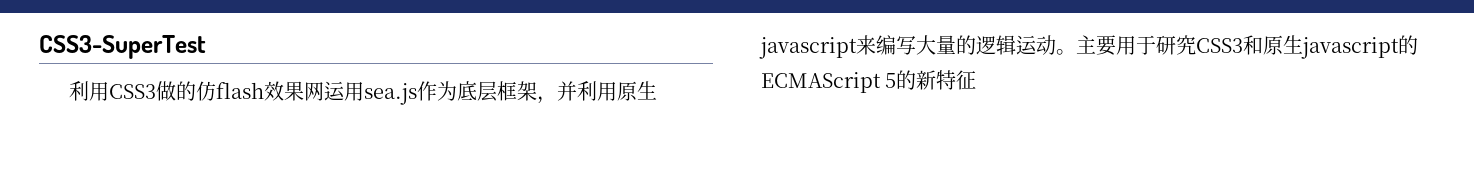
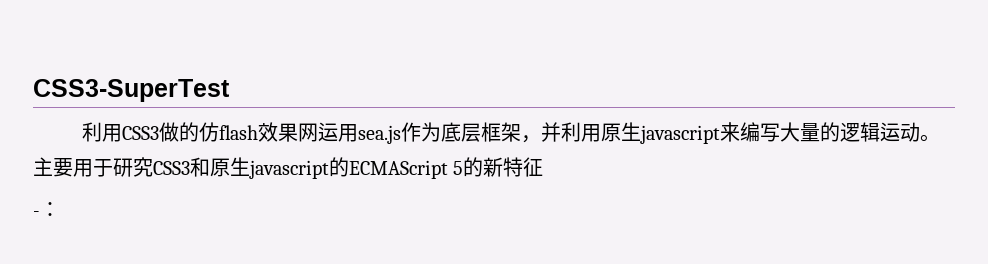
(977, 80) none -> [33,202,60,217] // -：

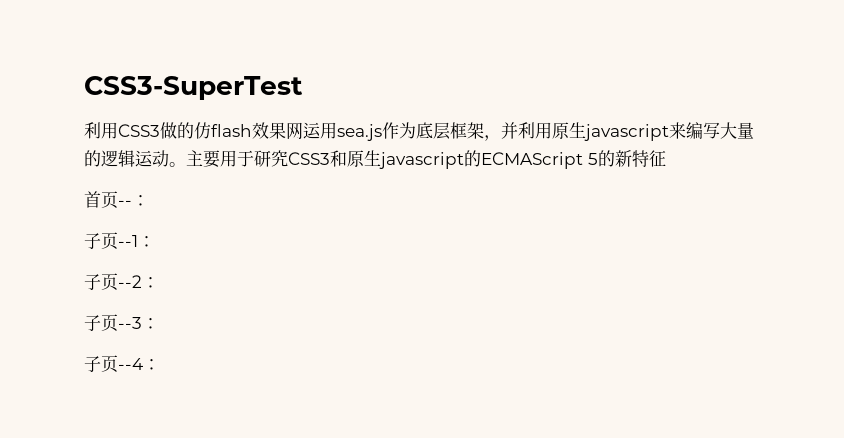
[33,202,60,217] -： -> [84,191,149,209] [84,232,155,250] [84,273,159,291] [84,314,159,332] [84,355,160,373] 首页--： // 子页--1： // 子页--2： // 子页--3： // 子页--4：

